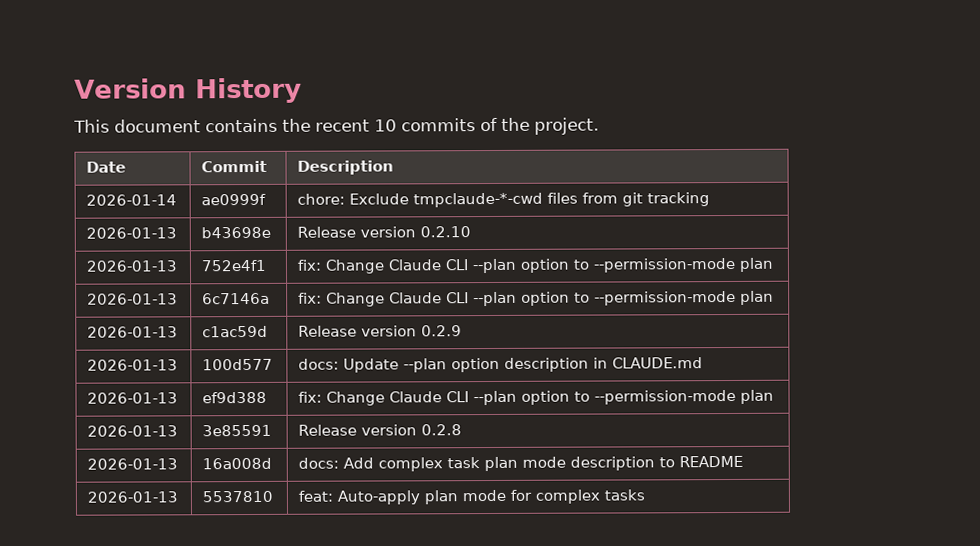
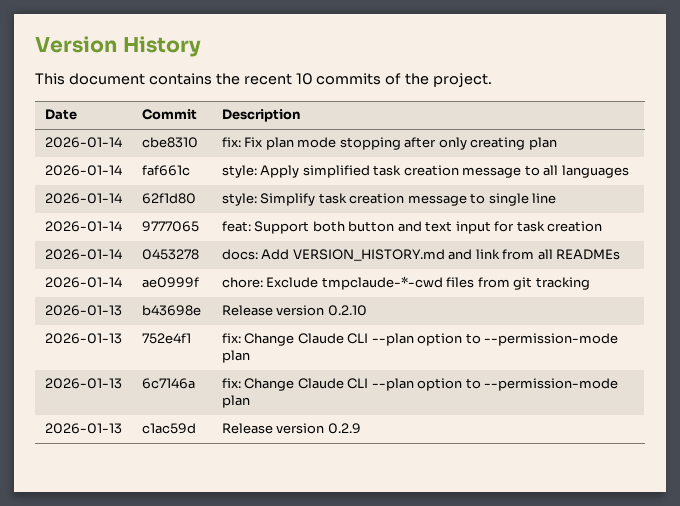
(395, 167) none -> [44,137,122,148] [141,137,198,148] [221,137,557,150] [44,165,122,176] [141,165,190,176] [221,165,629,178] [44,193,122,204] [141,193,196,204] [221,193,557,206] [44,221,122,232] [141,221,199,232] [221,221,603,234] [44,249,122,260] [141,249,199,260] [221,249,621,261] // 2026-01-14 | cbe8310 | fix: Fix plan mode stopping after only creating plan // 2026-01-14 | faf661c | style: Apply simplified task creation message to all languages // 2026-01-14 | 62f1d80 | style: Simplify task creation message to single line // 2026-01-14 | 9777065 | feat: Support both button and text input for task creation // 2026-01-14 | 0453278 | docs: Add VERSION_HISTORY.md and link from all READMEs
[87,359,179,371] [202,358,274,371] [298,357,704,373] [87,392,179,404] [202,391,268,404] [298,389,775,406] [87,425,179,437] [202,424,273,437] [298,424,463,436] [87,458,179,470] [202,457,273,470] [298,455,744,472] [87,491,179,503] [202,490,274,503] [298,489,646,505] // 2026-01-13 | 100d577 | docs: Update --plan option description in CLAUDE.md // 2026-01-13 | ef9d388 | fix: Change Claude CLI --plan option to --permission-mode plan // 2026-01-13 | 3e85591 | Release version 0.2.8 // 2026-01-13 | 16a008d | docs: Add complex task plan mode description to README // 2026-01-13 | 5537810 | feat: Auto-apply plan mode for complex tasks -> (361, 428) none

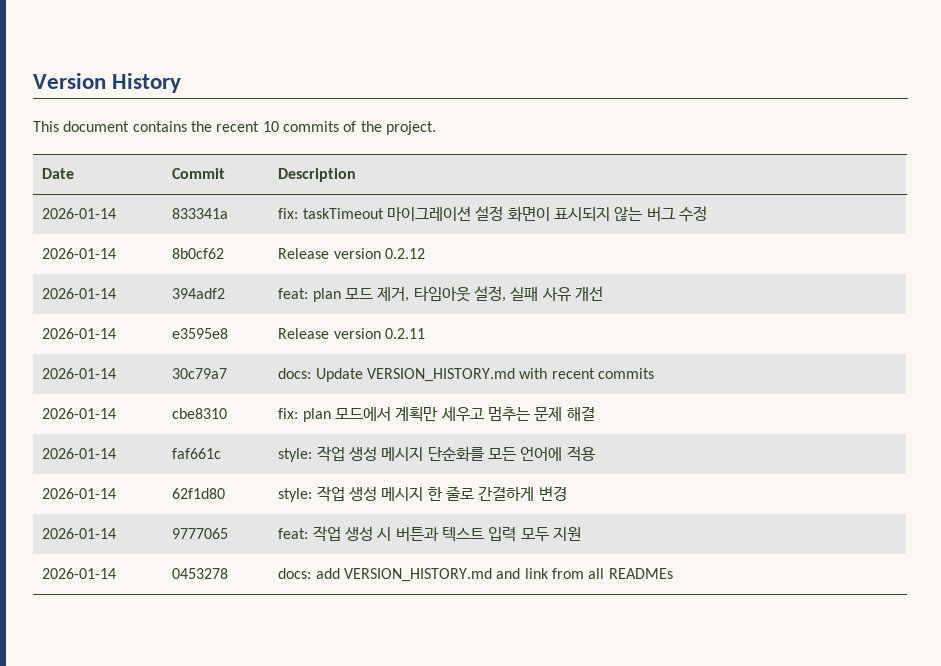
[141,137,198,148] [221,137,557,150] [44,165,122,176] [141,165,190,176] [221,165,629,178] [44,193,122,204] [141,193,196,204] [221,193,557,206] [44,221,122,232] [141,221,199,232] [221,221,603,234] cbe8310 | fix: Fix plan mode stopping after only creating plan // 2026-01-14 | faf661c | style: Apply simplified task creation message to all languages // 2026-01-14 | 62f1d80 | style: Simplify task creation message to single line // 2026-01-14 | 9777065 | feat: Support both button and text input for task creation -> [172,208,229,219] [278,206,708,222] [42,248,117,259] [172,248,225,259] [278,248,426,259] [42,288,117,299] [172,288,226,299] [278,286,604,302] [42,328,117,339] [172,328,229,339] [278,328,426,339] [42,368,117,379] [172,368,228,379] [278,368,655,382] [42,408,117,419] [172,408,228,419] [278,406,595,422] [42,448,117,459] [172,448,222,459] [278,446,596,462] [42,488,117,499] [172,488,226,499] [278,486,567,502] [42,528,117,539] [172,528,229,539] [278,526,582,542] 833341a | fix: taskTimeout 마이그레이션 설정 화면이 표시되지 않는 버그 수정 // 2026-01-14 | 8b0cf62 | Release version 0.2.12 // 2026-01-14 | 394adf2 | feat: plan 모드 제거, 타임아웃 설정, 실패 사유 개선 // 2026-01-14 | e3595e8 | Release version 0.2.11 // 2026-01-14 | 30c79a7 | docs: Update VERSION_HISTORY.md with recent commits // 2026-01-14 | cbe8310 | fix: plan 모드에서 계획만 세우고 멈추는 문제 해결 // 2026-01-14 | faf661c | style: 작업 생성 메시지 단순화를 모든 언어에 적용 // 2026-01-14 | 62f1d80 | style: 작업 생성 메시지 한 줄로 간결하게 변경 // 2026-01-14 | 9777065 | feat: 작업 생성 시 버튼과 텍스트 입력 모두 지원
[261,249,290,260] Add -> [315,568,340,579] add
[44,277,122,288] [141,277,199,288] [221,276,590,290] [44,305,122,316] [141,305,201,316] [221,305,367,316] [44,333,122,344] [141,333,191,344] [221,333,619,346] [221,350,250,363] [44,378,122,389] [141,378,195,389] [221,378,619,391] [221,395,250,408] [44,423,122,434] [141,423,196,434] [221,423,361,434] // 2026-01-14 | ae0999f | chore: Exclude tmpclaude-*-cwd files from git tracking // 2026-01-13 | b43698e | Release version 0.2.10 // 2026-01-13 | 752e4f1 | fix: Change Claude CLI --plan option to --permission-mode plan // 2026-01-13 | 6c7146a | fix: Change Claude CLI --plan option to --permission-mode plan // 2026-01-13 | c1ac59d | Release version 0.2.9 -> (673, 573) none

